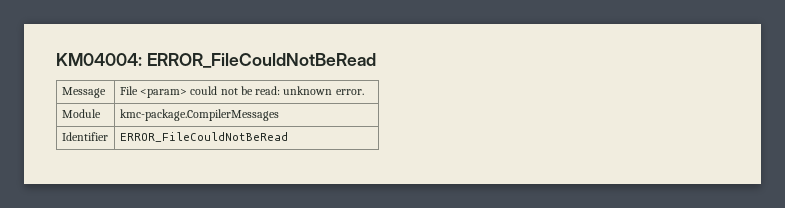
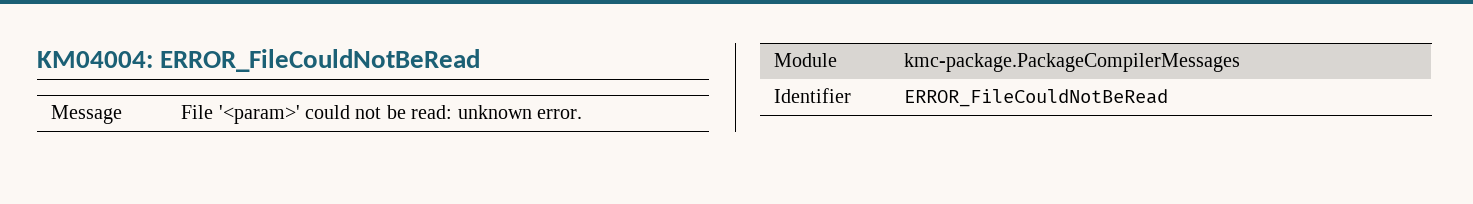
[140,89,188,98] <param> -> [218,105,300,124] '<param>'
[119,109,279,121] kmc-package.CompilerMessages -> [904,53,1241,72] kmc-package.PackageCompilerMessages

